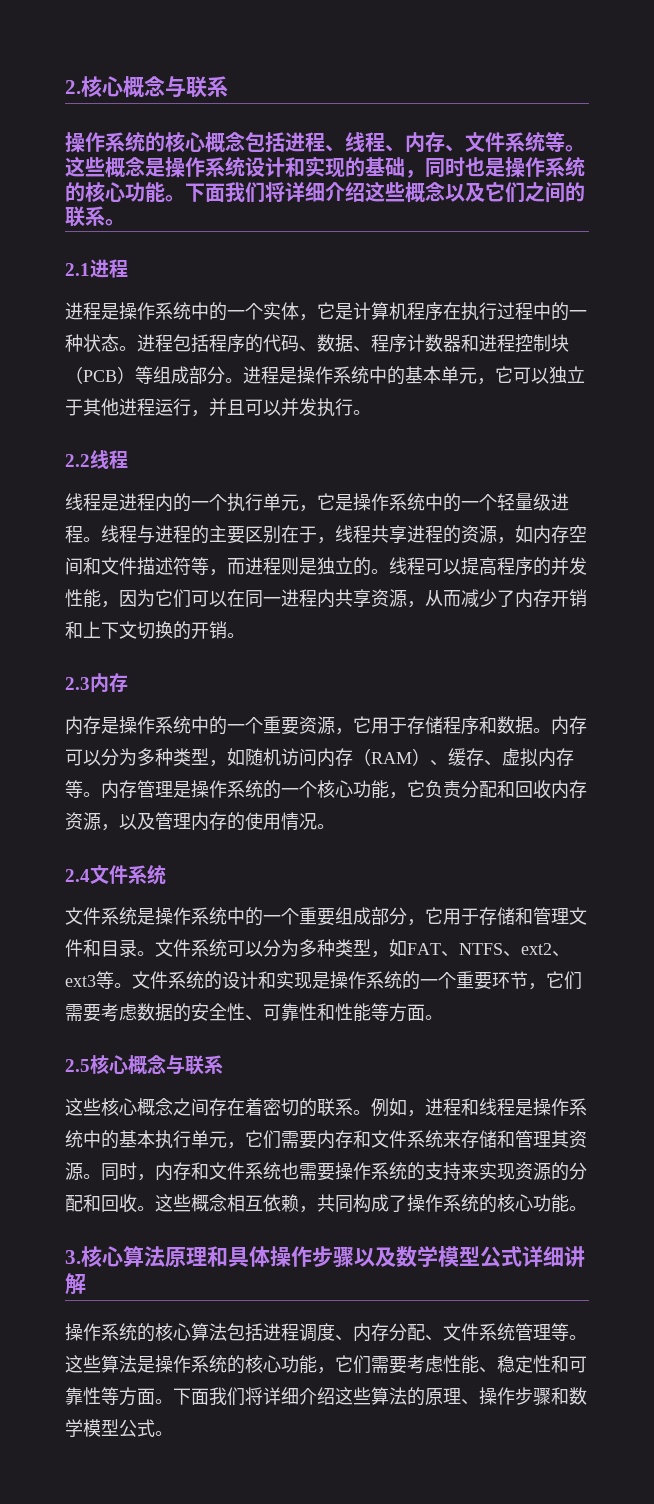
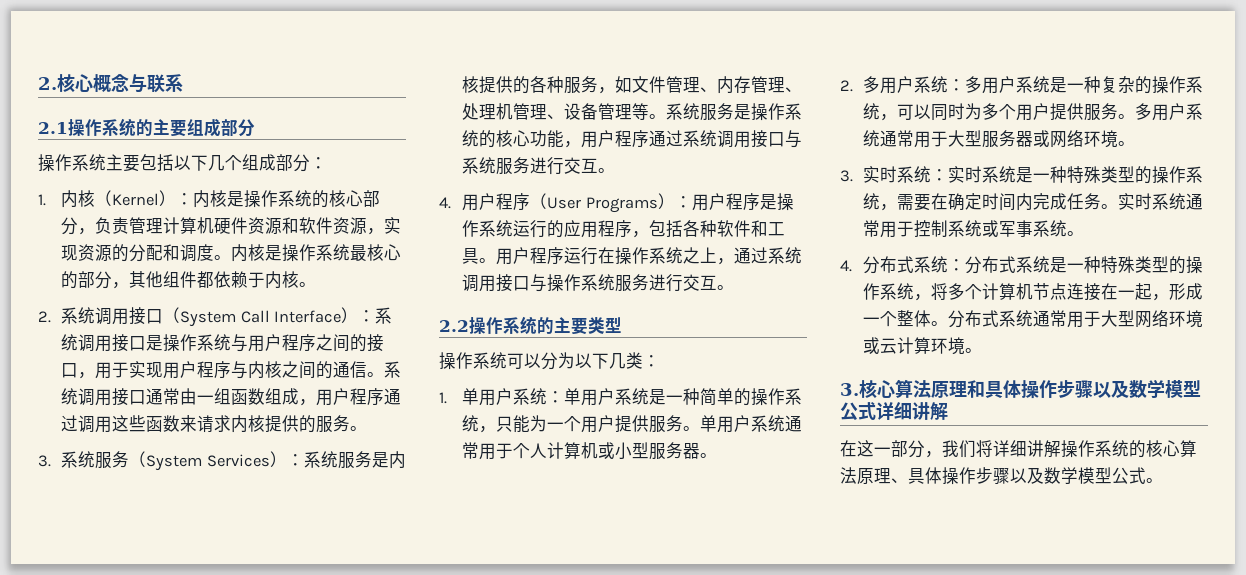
[65,131,585,153] [65,156,585,178] [65,181,585,203] [65,206,125,227] [65,259,128,278] [65,302,587,321] [65,334,569,353] [65,366,585,385] [65,398,371,417] [65,450,128,469] [65,493,569,512] [65,525,587,544] [65,557,587,576] [65,589,587,608] [65,621,245,640] [65,673,128,693] [65,716,587,735] [65,748,574,767] [65,780,587,799] [65,812,335,831] [65,864,166,885] [65,907,587,926] [65,939,570,958] [65,971,582,990] [65,1003,443,1022] [65,1055,223,1075] [65,1098,587,1117] [65,1130,587,1149] [65,1162,587,1181] [65,1194,569,1213] 操作系统的核心概念包括进程、线程、内存、文件系统等。这些概念是操作系统设计和实现的基础，同时也是操作系统的核心功能。下面我们将详细介绍这些概念以及它们之间的联系。 // 2.1进程 // 进程是操作系统中的一个实体，它是计算机程序在执行过程中的一种状态。进程包括程序的代码、数据、程序计数器和进程控制块（PCB）等组成部分。进程是操作系统中的基本单元，它可以独立于其他进程运行，并且可以并发执行。 // 2.2线程 // 线程是进程内的一个执行单元，它是操作系统中的一个轻量级进程。线程与进程的主要区别在于，线程共享进程的资源，如内存空间和文件描述符等，而进程则是独立的。线程可以提高程序的并发性能，因为它们可以在同一进程内共享资源，从而减少了内存开销和上下文切换的开销。 // 2.3内存 // 内存是操作系统中的一个重要资源，它用于存储程序和数据。内存可以分为多种类型，如随机访问内存（RAM）、缓存、虚拟内存等。内存管理是操作系统的一个核心功能，它负责分配和回收内存资源，以及管理内存的使用情况。 // 2.4文件系统 // 文件系统是操作系统中的一个重要组成部分，它用于存储和管理文件和目录。文件系统可以分为多种类型，如FAT、NTFS、ext2、ext3等。文件系统的设计和实现是操作系统的一个重要环节，它们需要考虑数据的安全性、可靠性和性能等方面。 // 2.5核心概念与联系 // 这些核心概念之间存在着密切的联系。例如，进程和线程是操作系统中的基本执行单元，它们需要内存和文件系统来存储和管理其资源。同时，内存和文件系统也需要操作系统的支持来实现资源的分配和回收。这些概念相互依赖，共同构成了操作系统的核心功能 -> [38,118,255,137] [38,154,327,172] [38,190,381,208] [61,217,402,235] [61,244,402,262] [61,271,317,289] [38,307,393,327] [61,334,385,352] [61,361,402,379] [61,388,402,406] [61,415,368,433] [38,451,406,471] [462,76,803,94] [462,103,803,121] [462,130,803,148] [462,157,616,175] [439,193,794,213] [462,220,786,238] [462,247,803,265] [462,274,735,292] [439,316,622,335] [439,352,660,370] [439,388,803,406] [462,415,803,433] [462,442,718,460] [840,76,1204,94] [863,103,1204,121] [863,130,1136,148] [840,166,1204,184] [863,193,1204,211] [863,220,1085,238] [840,256,1204,274] [863,283,1204,301] [863,310,1204,328] [863,337,966,355] 2.1操作系统的主要组成部分 // 操作系统主要包括以下几个组成部分： // 1.内核（Kernel）：内核是操作系统的核心部分，负责管理计算机硬件资源和软件资源，实现资源的分配和调度。内核是操作系统最核心的部分，其他组件都依赖于内核。 // 2.系统调用接口（System Call Interface）：系统调用接口是操作系统与用户程序之间的接口，用于实现用户程序与内核之间的通信。系统调用接口通常由一组函数组成，用户程序通过调用这些函数来请求内核提供的服务。 // 3.系统服务（System Services）：系统服务是内核提供的各种服务，如文件管理、内存管理、处理机管理、设备管理等。系统服务是操作系统的核心功能，用户程序通过系统调用接口与系统服务进行交互。 // 4.用户程序（User Programs）：用户程序是操作系统运行的应用程序，包括各种软件和工具。用户程序运行在操作系统之上，通过系统调用接口与操作系统服务进行交互。 // 2.2操作系统的主要类型 // 操作系统可以分为以下几类： // 1.单用户系统：单用户系统是一种简单的操作系统，只能为一个用户提供服务。单用户系统通常用于个人计算机或小型服务器。 // 2.多用户系统：多用户系统是一种复杂的操作系统，可以同时为多个用户提供服务。多用户系统通常用于大型服务器或网络环境。 // 3.实时系统：实时系统是一种特殊类型的操作系统，需要在确定时间内完成任务。实时系统通常用于控制系统或军事系统。 // 4.分布式系统：分布式系统是一种特殊类型的操作系统，将多个计算机节点连接在一起，形成一个整体。分布式系统通常用于大型网络环境或云计算环境
(86, 1284) none -> [840,440,1061,458] 在这一部分，我们将详细讲解
[227,1323,587,1342] [65,1355,587,1374] [65,1387,569,1406] 包括进程调度、内存分配、文件系统管理等。这些算法是操作系统的核心功能，它们需要考虑性能、稳定性和可靠性等方面。下面我们将详细介绍这些算法的原理、操作步骤和 -> [857,467,1044,485] 原理、具体操作步骤以及

